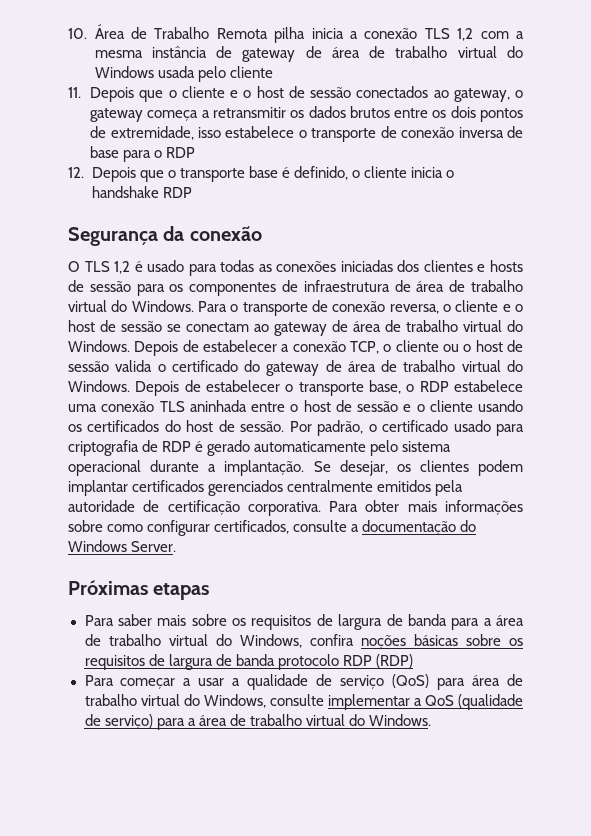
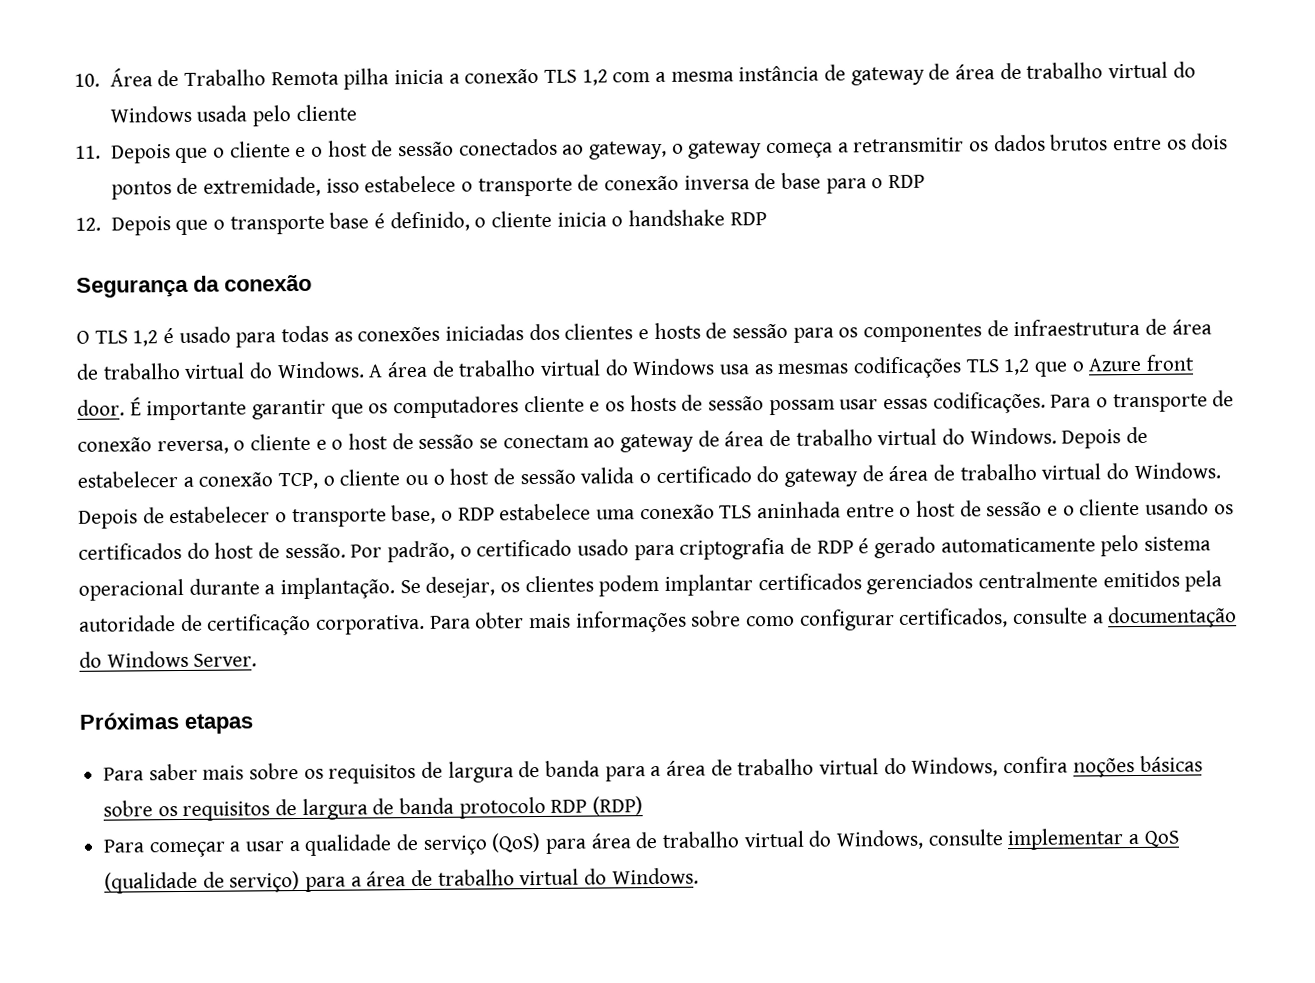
(194, 306) none -> [368,354,1196,379] [77,391,1046,421] A área de trabalho virtual do Windows usa as mesmas codificações TLS 1,2 que o Azure front door. É importante garantir que os computadores cliente e os hosts de sessão possam usar essas codificações.

